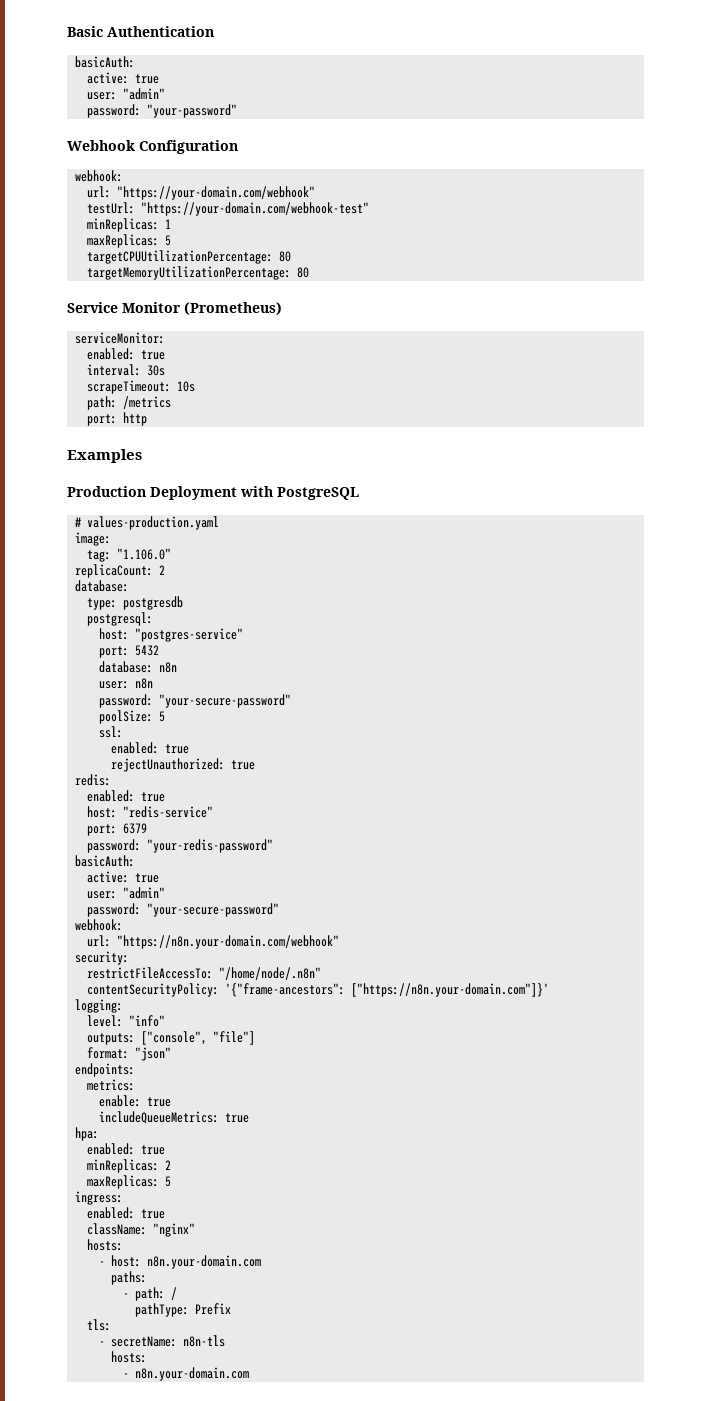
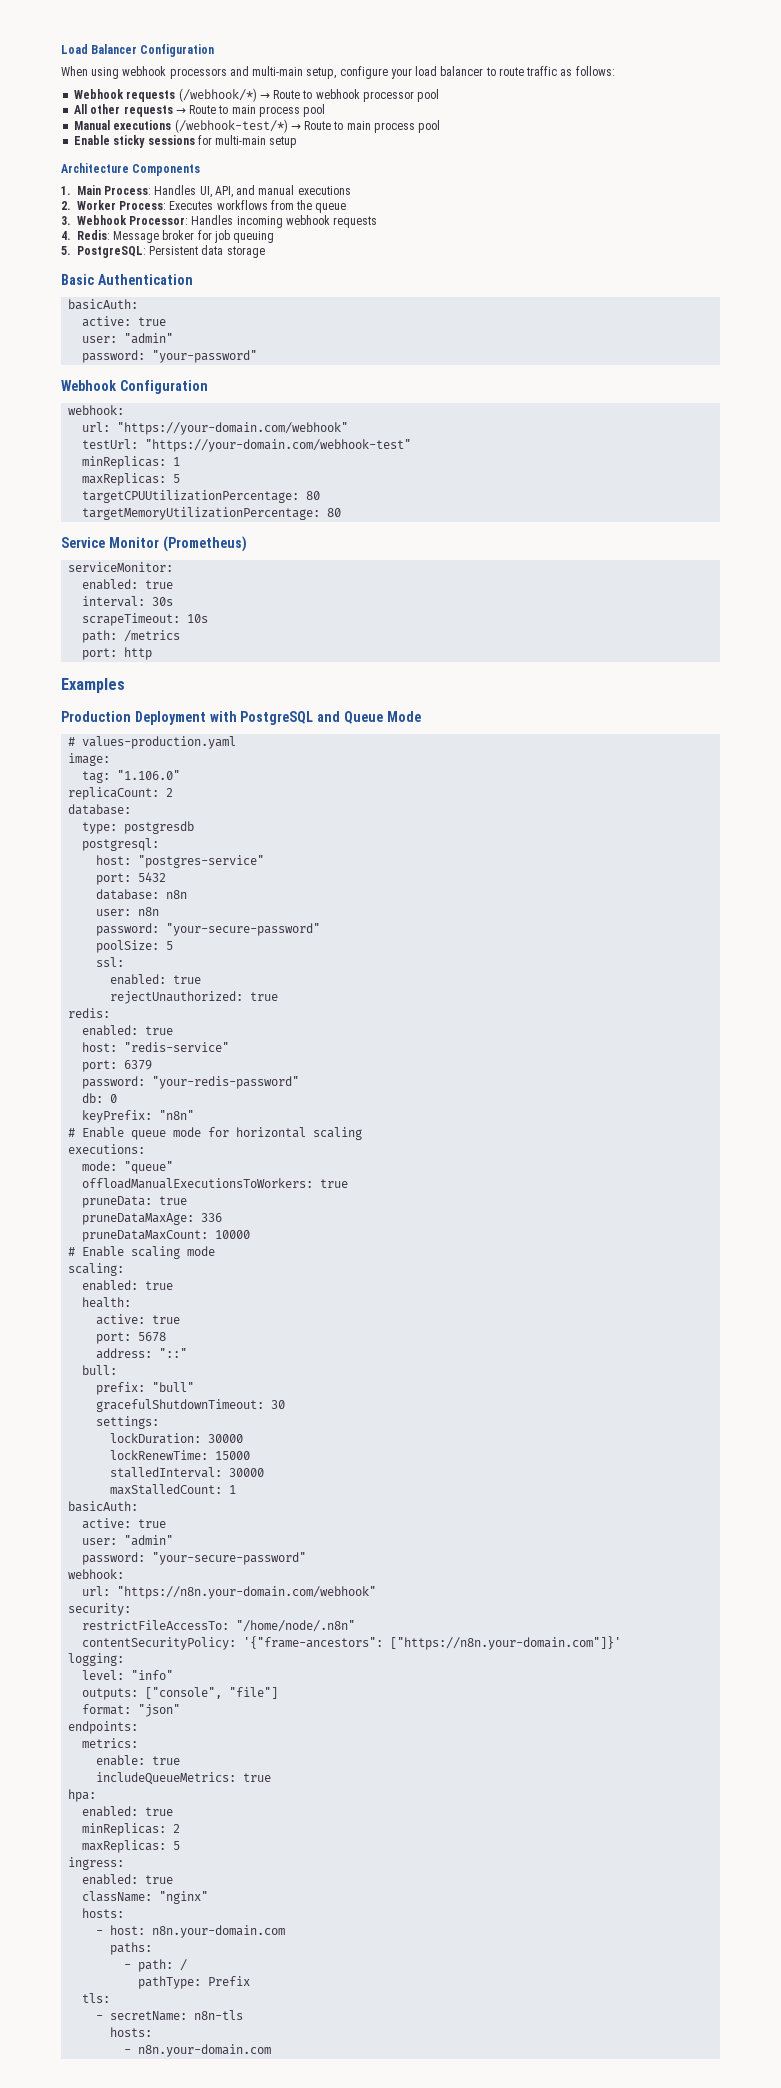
(67, 31) none -> [61,44,215,57] [61,66,615,79] [74,88,440,102] [74,104,326,117] [74,119,441,133] [74,135,298,148] [61,163,201,176] [61,185,351,198] [61,200,347,213] [61,215,378,228] [61,230,275,243] [61,245,265,258] Load Balancer Configuration // When using webhook processors and multi-main setup, configure your load balancer to route traffic as follows: // Webhook requests (/webhook/*) → Route to webhook processor pool // All other requests → Route to main process pool // Manual executions (/webhook-test/*) → Route to main process pool // Enable sticky sessions for multi-main setup // Architecture Components // 1. Main Process: Handles UI, API, and manual executions // 2. Worker Process: Executes workflows from the queue // 3. Webhook Processor: Handles incoming webhook requests // 4. Redis: Message broker for job queuing // 5. PostgreSQL: Persistent data storage //
(359, 493) none -> [317,711,421,724] and Queue Mode
(273, 846) none -> [82,1093,118,1103] [82,1110,195,1123] [68,1127,363,1140] [68,1144,146,1154] [82,1161,174,1174] [82,1178,349,1189] [82,1196,188,1208] [82,1213,223,1225] [82,1230,251,1242] [68,1246,216,1259] [68,1263,125,1276] [82,1280,174,1291] [82,1297,132,1308] [96,1314,181,1325] [96,1332,167,1344] [96,1348,188,1359] [82,1365,118,1375] [96,1382,195,1395] [96,1399,286,1412] [96,1416,160,1429] [110,1433,244,1444] [110,1450,251,1460] [110,1467,265,1478] [110,1484,237,1495] // db: 0 // keyPrefix: "n8n" // # Enable queue mode for horizontal scaling // executions: // mode: "queue" // offloadManualExecutionsToWorkers: true // pruneData: true // pruneDataMaxAge: 336 // pruneDataMaxCount: 10000 // # Enable scaling mode // scaling: // enabled: true // health: // active: true // port: 5678 // address: "::" // bull: // prefix: "bull" // gracefulShutdownTimeout: 30 // settings: // lockDuration: 30000 // lockRenewTime: 15000 // stalledInterval: 30000 // maxStalledCount: 1

